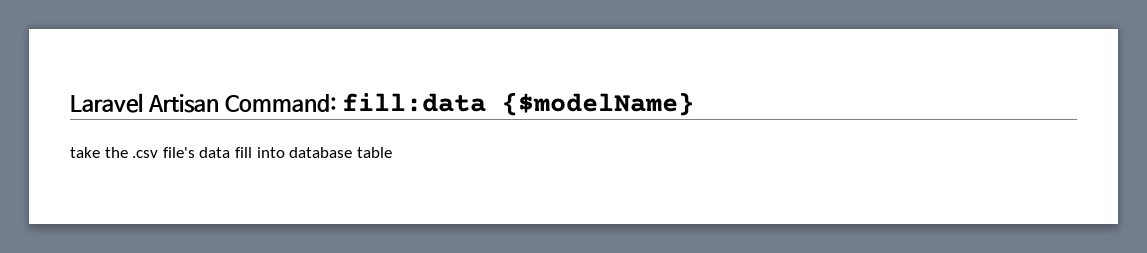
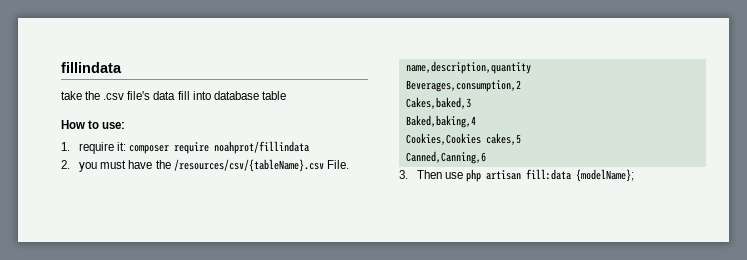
[70,92,695,116] Laravel Artisan Command: fill:data {$modelName} -> [61,62,122,73] fillindata
(392, 152) none -> [61,120,126,129] [61,141,310,154] [61,159,349,172] [405,61,531,74] [405,80,521,92] [405,97,471,109] [405,115,476,128] [405,133,521,145] [405,151,486,164] [399,169,635,182] // How to use: // 1. require it: composer require noahprot/fillindata // 2. you must have the /resources/csv/{tableName}.csv File. // name,description,quantity // Beverages,consumption,2 // Cakes,baked,3 // Baked,baking,4 // Cookies,Cookies cakes,5 // Canned,Canning,6 // 3. Then use php artisan fill:data {modelName};

